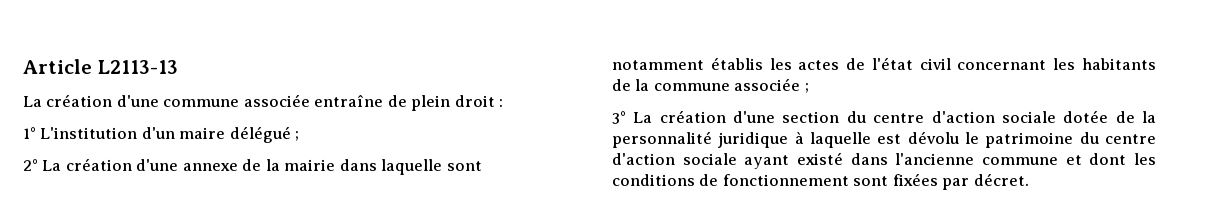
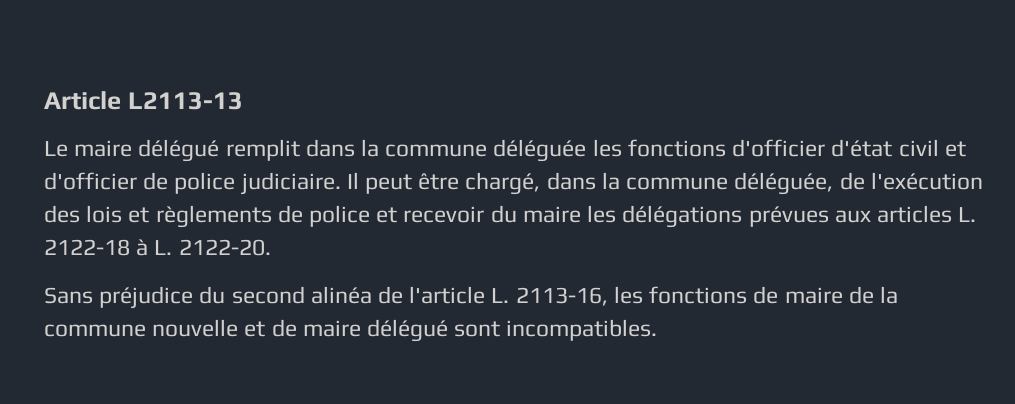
[23,94,504,111] [23,126,300,143] [23,158,482,175] [612,57,1156,70] [612,78,809,93] [612,110,1156,124] [612,131,1156,148] [612,152,1156,169] [612,173,1029,190] La création d'une commune associée entraîne de plein droit : // 1° L'institution d'un maire délégué ; // 2° La création d'une annexe de la mairie dans laquelle sont notamment établis les actes de l'état civil concernant les habitants de la commune associée ; // 3° La création d'une section du centre d'action sociale dotée de la personnalité juridique à laquelle est dévolu le patrimoine du centre d'action sociale ayant existé dans l'ancienne commune et dont les conditions de fonctionnement sont fixées par décret. -> [44,139,966,162] [44,172,983,195] [44,205,977,228] [44,239,271,256] [44,286,898,309] [44,319,658,342] Le maire délégué remplit dans la commune déléguée les fonctions d'officier d'état civil et d'officier de police judiciaire. Il peut être chargé, dans la commune déléguée, de l'exécution des lois et règlements de police et recevoir du maire les délégations prévues aux articles L. 2122-18 à L. 2122-20. // Sans préjudice du second alinéa de l'article L. 2113-16, les fonctions de maire de la commune nouvelle et de maire délégué sont incompatibles.

